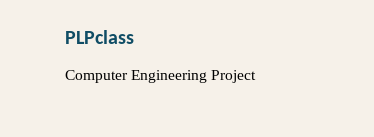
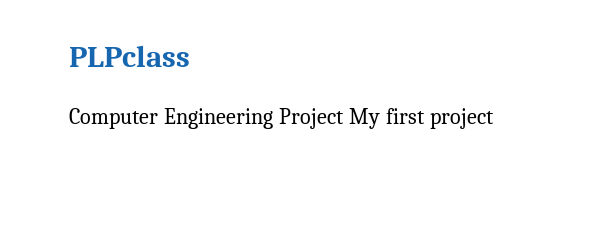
(257, 76) none -> [348,108,494,129] My first project

